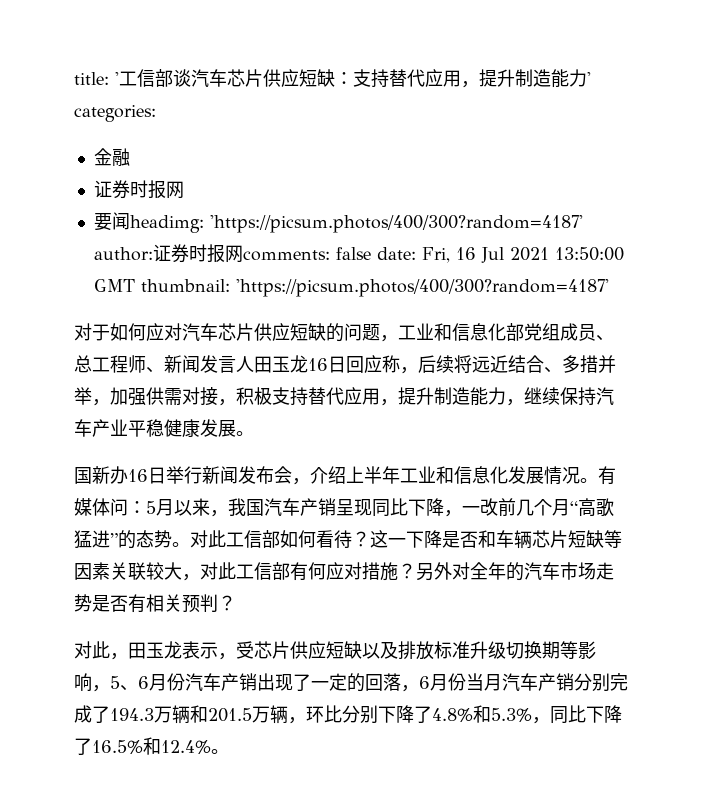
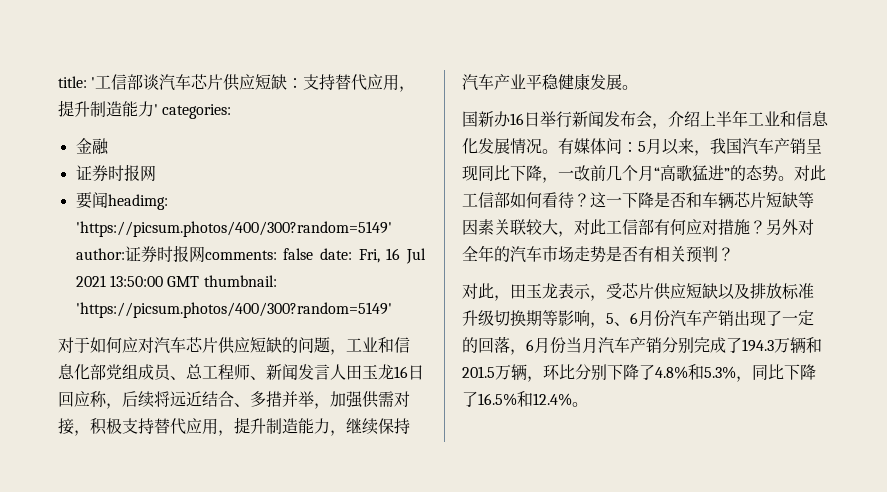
[209,215,583,233] 'https://picsum.photos/400/300?random=4187' -> [75,221,392,237] 'https://picsum.photos/400/300?random=5149'
[235,279,609,297] 'https://picsum.photos/400/300?random=4187' -> [75,302,392,318] 'https://picsum.photos/400/300?random=5149'

